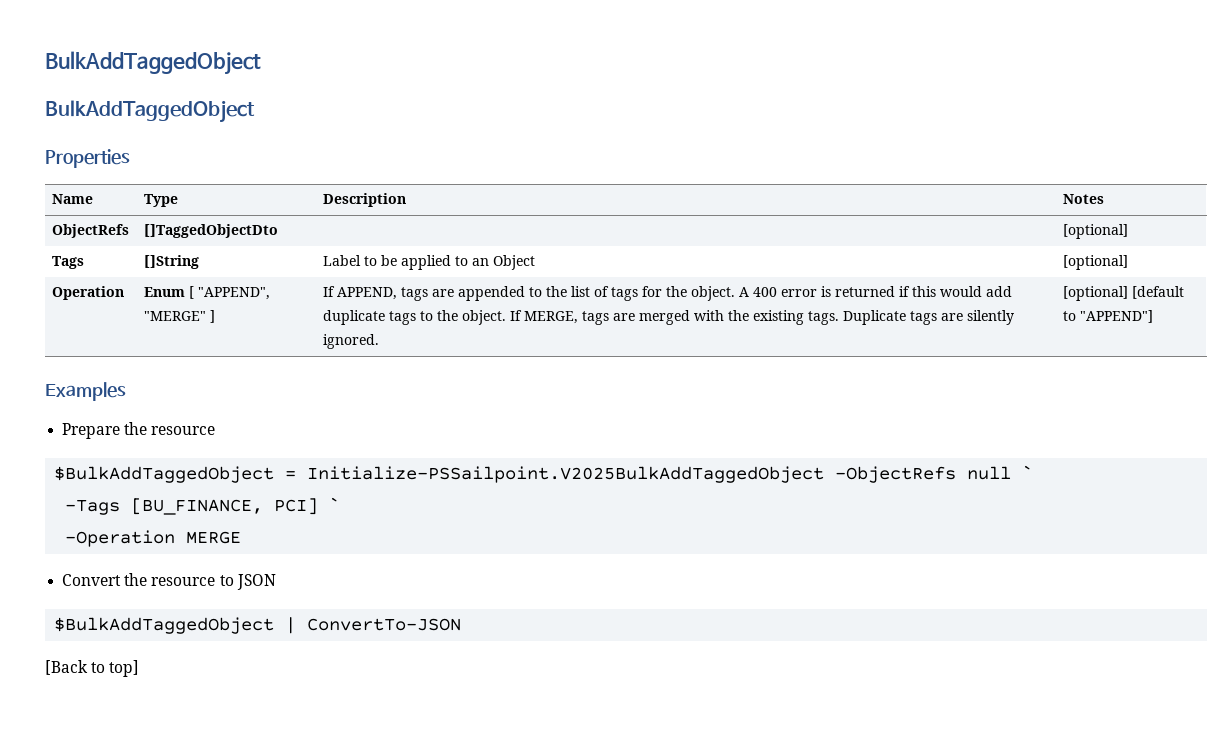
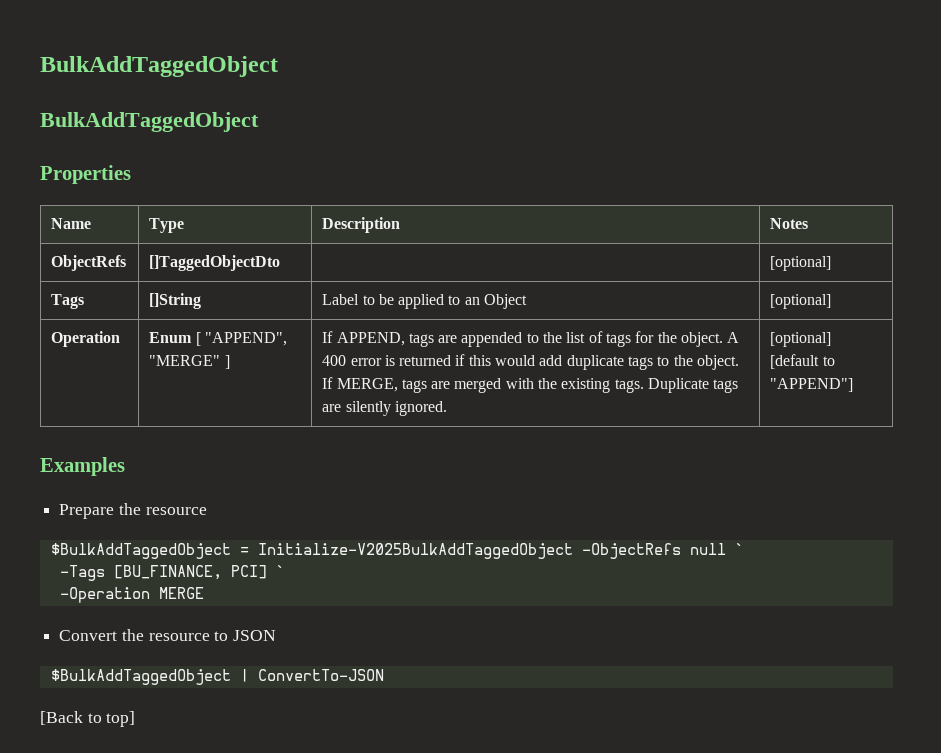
[307,466,825,483] Initialize-PSSailpoint.V2025BulkAddTaggedObject -> [257,543,573,559] Initialize-V2025BulkAddTaggedObject

